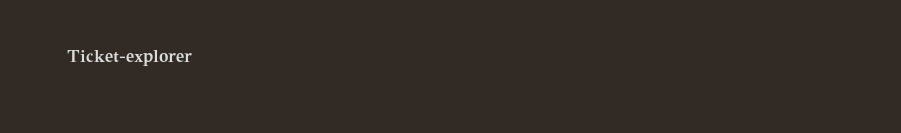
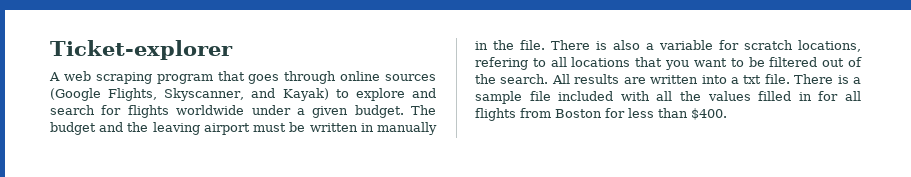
(192, 58) none -> [49,71,436,84] [50,88,436,101] [50,105,436,118] [50,122,438,135] [475,40,861,52] [475,57,862,70] [475,74,861,84] [475,91,861,104] [475,108,727,121] // A web scraping program that goes through online sources (Google Flights, Skyscanner, and Kayak) to explore and search for flights worldwide under a given budget. The budget and the leaving airport must be written in manually in the file. There is also a variable for scratch locations, refering to all locations that you want to be filtered out of the search. All results are written into a txt file. There is a sample file included with all the values filled in for all flights from Boston for less than $400.

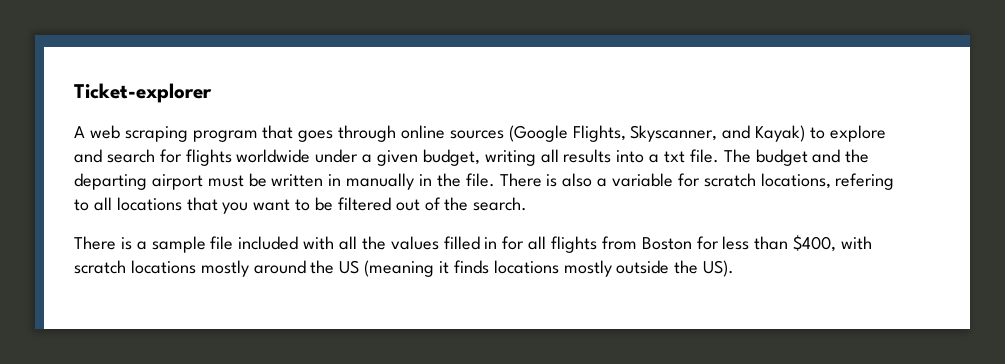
[354,105,404,118] budget. -> [422,149,719,166] budget, writing all results into a txt file.
[152,122,200,135] leaving -> [74,173,147,190] departing
[551,74,790,84] All results are written into a txt file. -> (528, 204) //
[691,108,727,120] $400. -> [793,235,873,252] [74,260,735,277] $400, with scratch locations mostly around the US (meaning it finds locations mostly outside the US).

